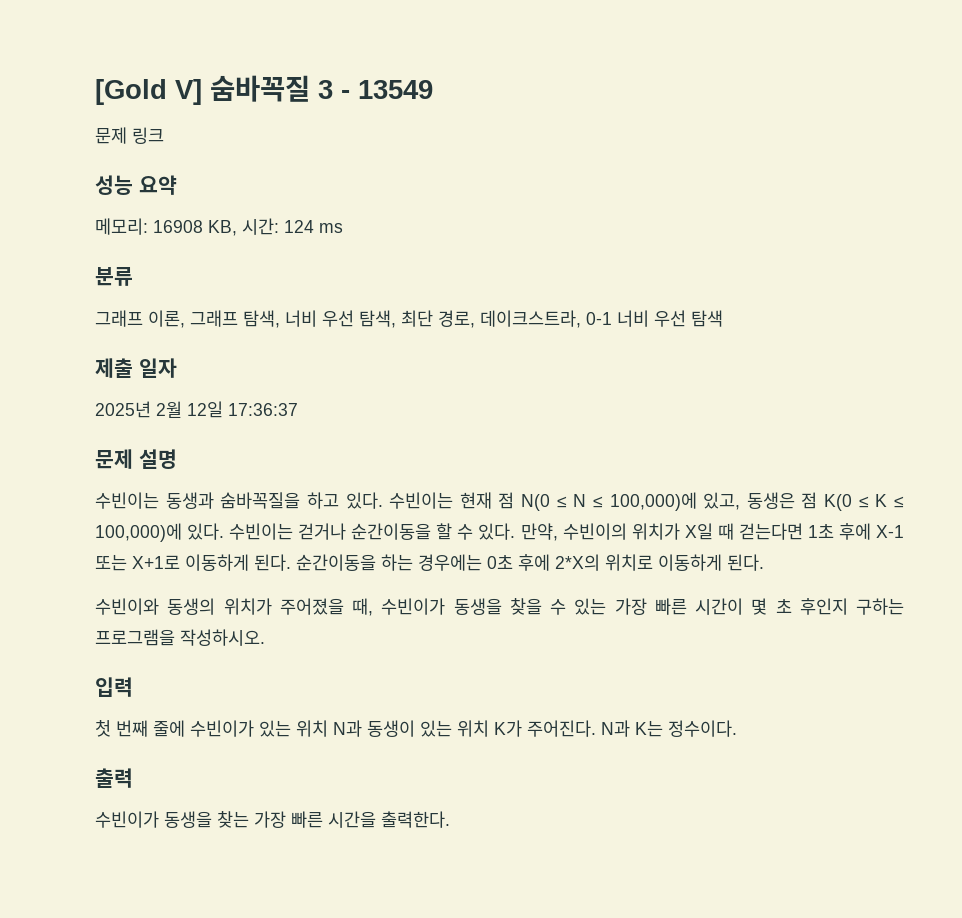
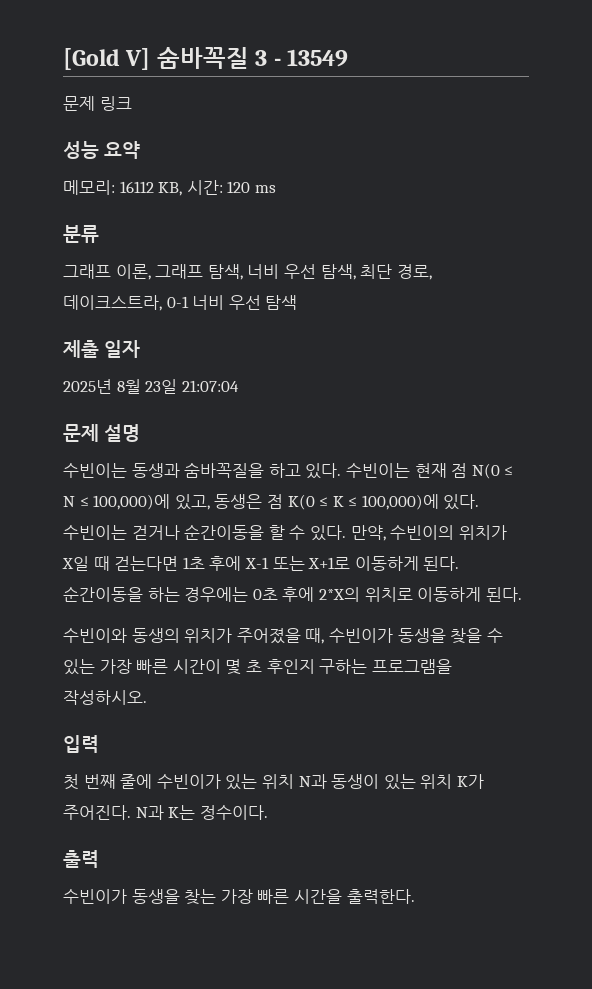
[153,220,203,233] 16908 -> [119,181,154,193] 16112
[284,220,314,233] 124 -> [227,181,251,193] 120
[156,401,298,418] 2월 12일 17:36:37 -> [116,379,239,394] 8월 23일 21:07:04

